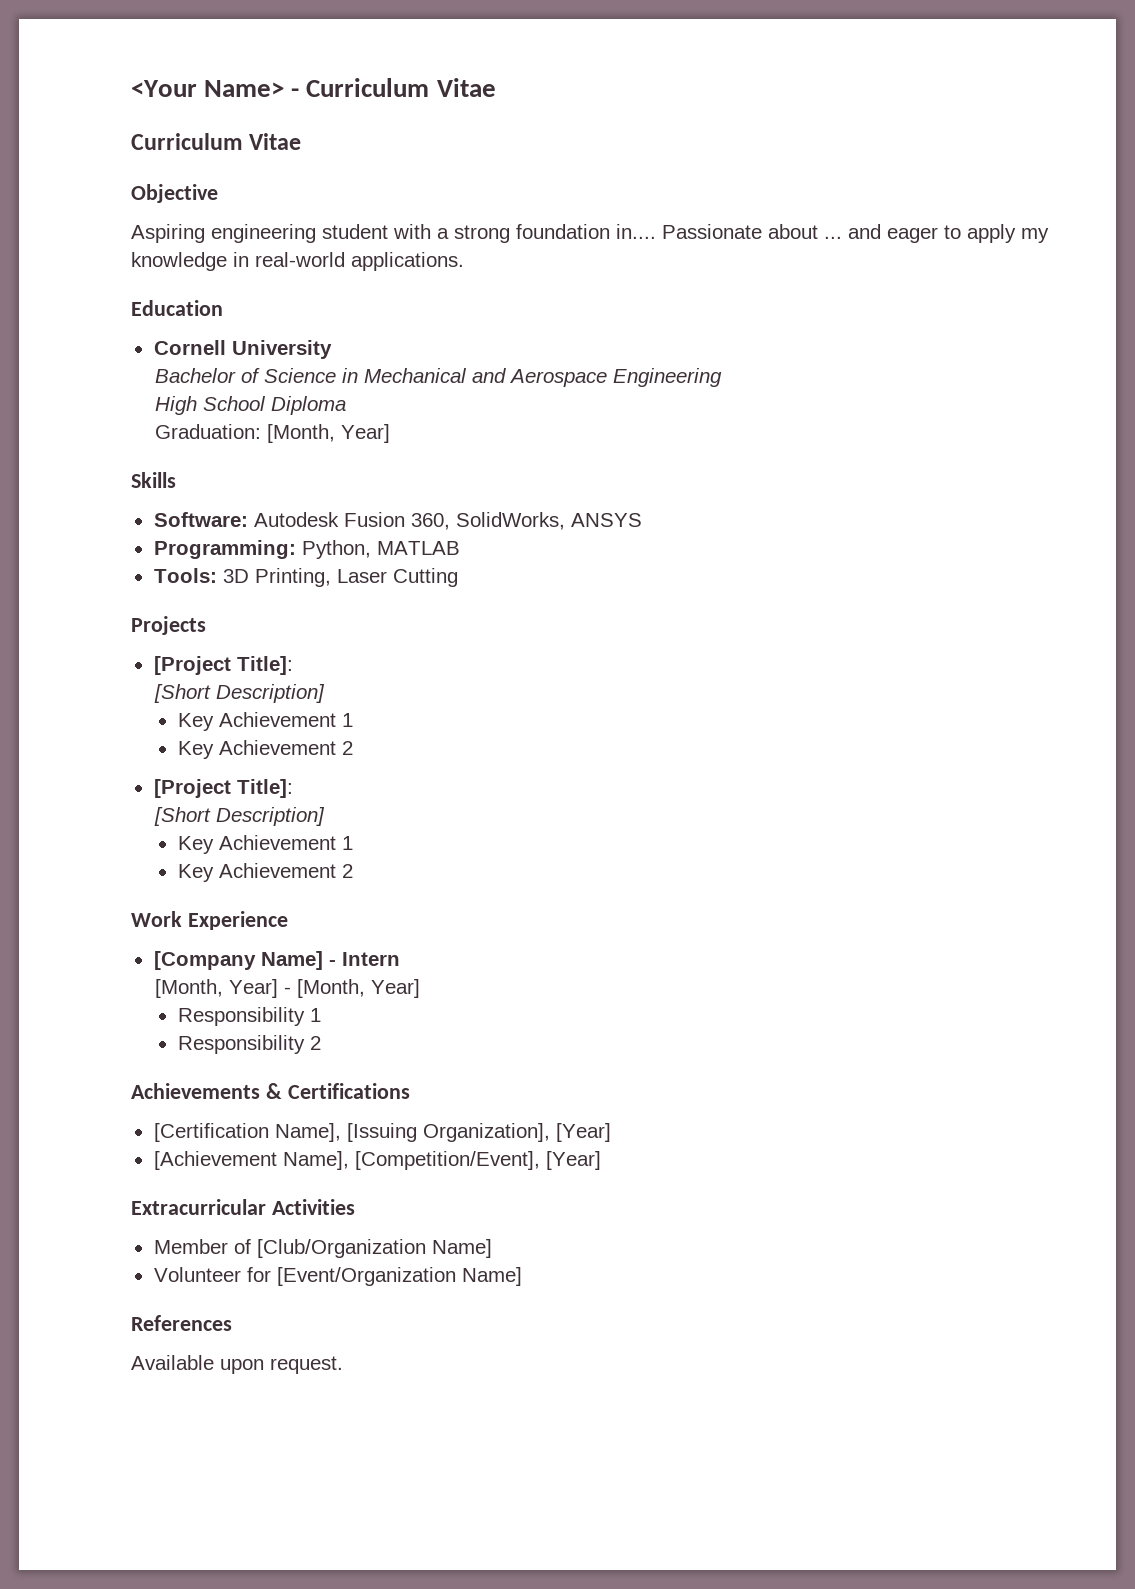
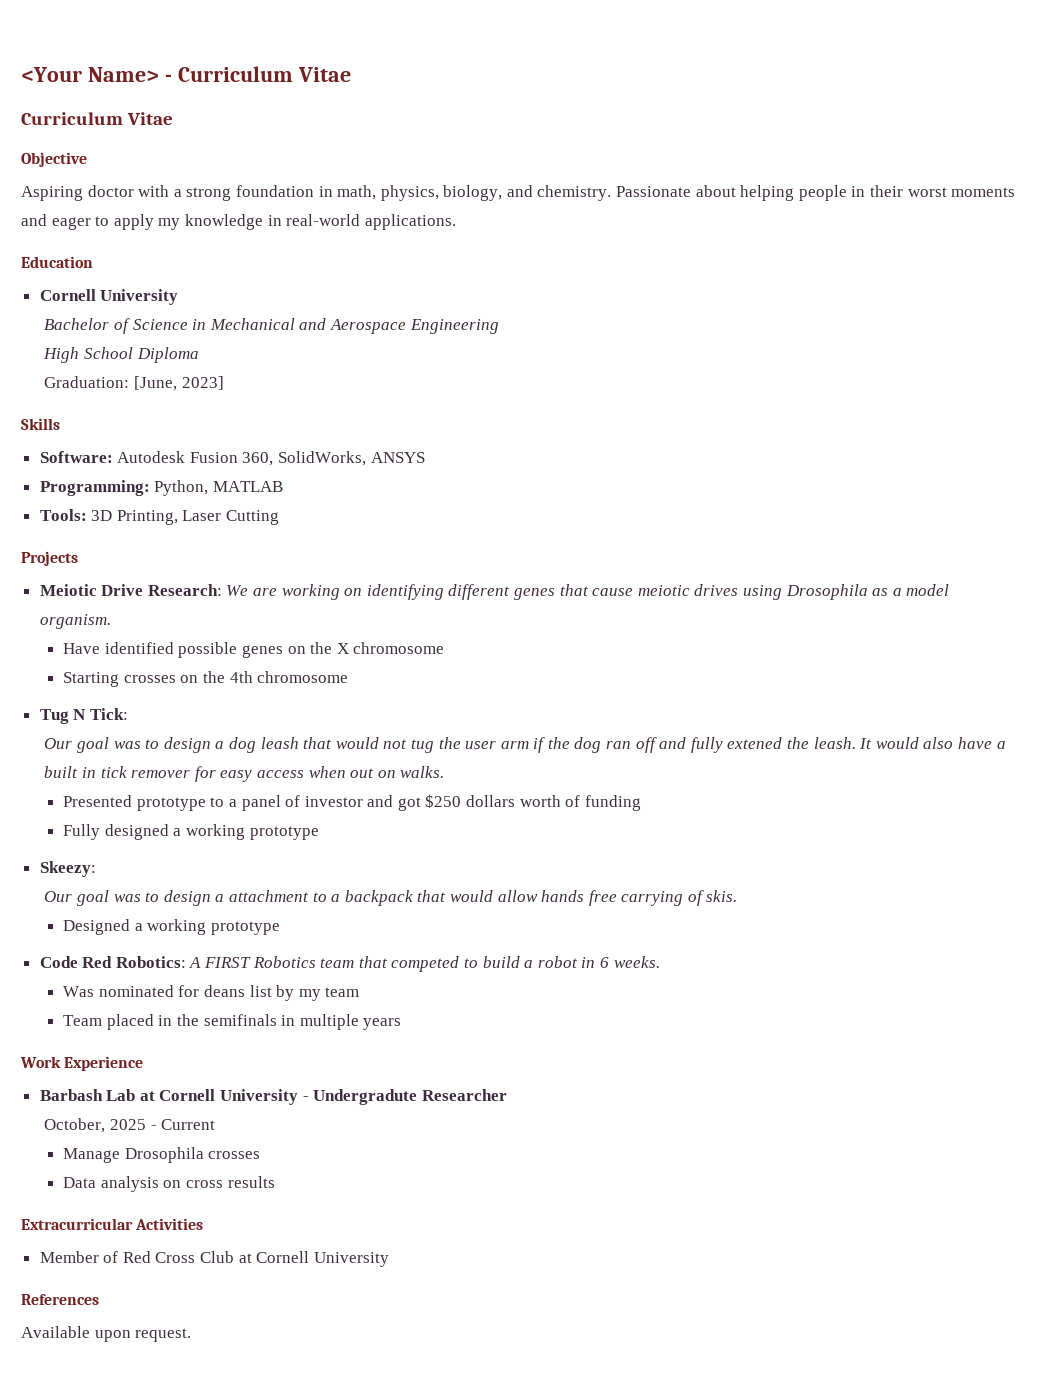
[211,224,388,243] engineering student -> [87,185,134,197] doctor
[616,224,842,239] in.... Passionate about ... -> [318,185,1016,201] in math, physics, biology, and chemistry. Passionate about helping people in their worst moments
[266,424,390,443] [Month, Year] -> [134,376,224,391] [June, 2023]
[153,656,293,675] [153,684,325,703] [177,712,353,731] [177,740,353,759] [153,779,293,798] [153,807,325,826] [177,835,353,854] [177,863,353,882] [131,911,288,930] [153,951,400,970] [154,979,420,998] [177,1007,321,1026] [177,1035,321,1054] [131,1083,410,1099] [153,1123,611,1142] [153,1151,601,1170] [131,1199,355,1215] [153,1239,492,1258] [153,1267,522,1286] [Project Title]: // [Short Description] // Key Achievement 1 // Key Achievement 2 // [Project Title]: // [Short Description] // Key Achievement 1 // Key Achievement 2 // Work Experience // [Company Name] - Intern // [Month, Year] - [Month, Year] // Responsibility 1 // Responsibility 2 // Achievements & Certifications // [Certification Name], [Issuing Organization], [Year] // [Achievement Name], [Competition/Event], [Year] // Extracurricular Activities // Member of [Club/Organization Name] // Volunteer for [Event/Organization Name] -> [39,584,950,600] [39,614,111,629] [63,642,445,658] [63,671,349,687] [39,708,128,724] [44,737,1006,753] [44,766,445,782] [63,794,641,811] [63,824,319,840] [39,861,96,877] [44,890,738,906] [63,919,280,935] [39,956,660,972] [63,985,360,1001] [63,1014,402,1030] [20,1056,144,1071] [39,1089,507,1105] [44,1118,216,1133] [63,1147,261,1163] [63,1176,275,1192] [21,1218,204,1230] [39,1251,389,1267] Meiotic Drive Research: We are working on identifying different genes that cause meiotic drives using Drosophila as a model organism. // Have identified possible genes on the X chromosome // Starting crosses on the 4th chromosome // Tug N Tick: // Our goal was to design a dog leash that would not tug the user arm if the dog ran off and fully extened the leash. It would also have a built in tick remover for easy access when out on walks. // Presented prototype to a panel of investor and got $250 dollars worth of funding // Fully designed a working prototype // Skeezy: // Our goal was to design a attachment to a backpack that would allow hands free carrying of skis. // Designed a working prototype // Code Red Robotics: A FIRST Robotics team that competed to build a robot in 6 weeks. // Was nominated for deans list by my team // Team placed in the semifinals in multiple years // Work Experience // Barbash Lab at Cornell University - Undergradute Researcher // October, 2025 - Current // Manage Drosophila crosses // Data analysis on cross results // Extracurricular Activities // Member of Red Cross Club at Cornell University

